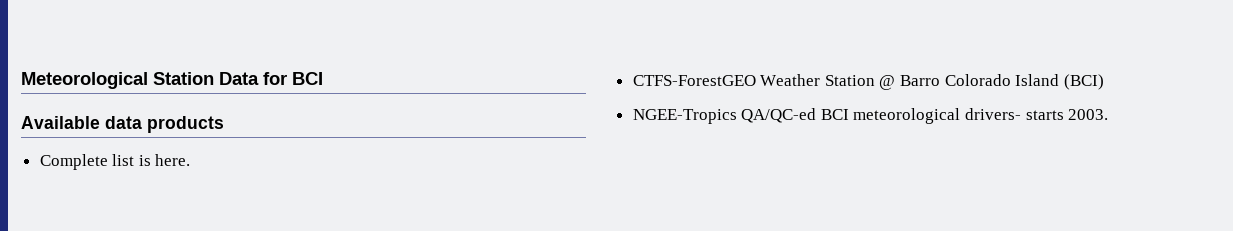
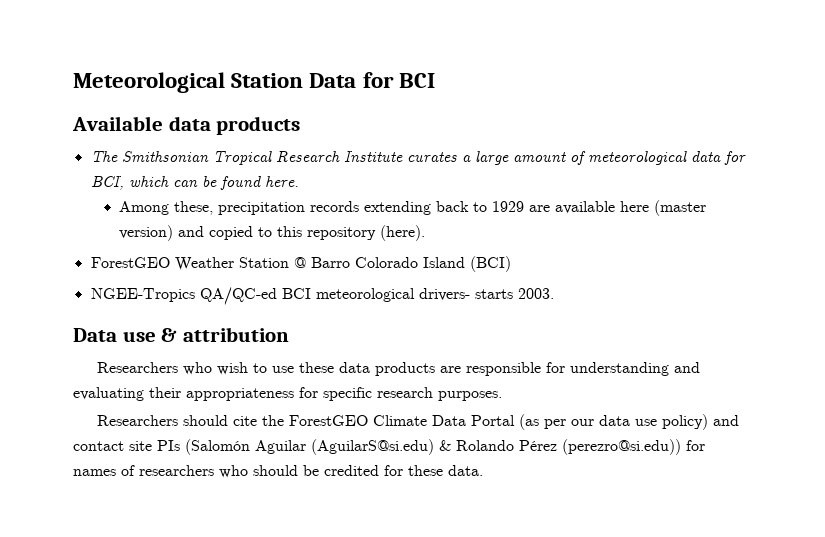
[39,154,191,170] [632,75,756,86] Complete list is here. // CTFS-ForestGEO -> [90,151,746,165] [90,176,299,190] [119,200,707,216] [119,225,426,241] [90,257,170,268] The Smithsonian Tropical Research Institute curates a large amount of meteorological data for BCI, which can be found here. // Among these, precipitation records extending back to 1929 are available here (master version) and copied to this repository (here). // ForestGEO
(1109, 114) none -> [73,327,289,342] [97,362,701,376] [73,387,502,401] [97,414,740,430] [73,439,705,455] [73,465,483,478] // Data use & attribution // Researchers who wish to use these data products are responsible for understanding and evaluating their appropriateness for specific research purposes. // Researchers should cite the ForestGEO Climate Data Portal (as per our data use policy) and contact site PIs (Salomón Aguilar (AguilarS@si.edu) & Rolando Pérez (perezro@si.edu)) for names of researchers who should be credited for these data.

